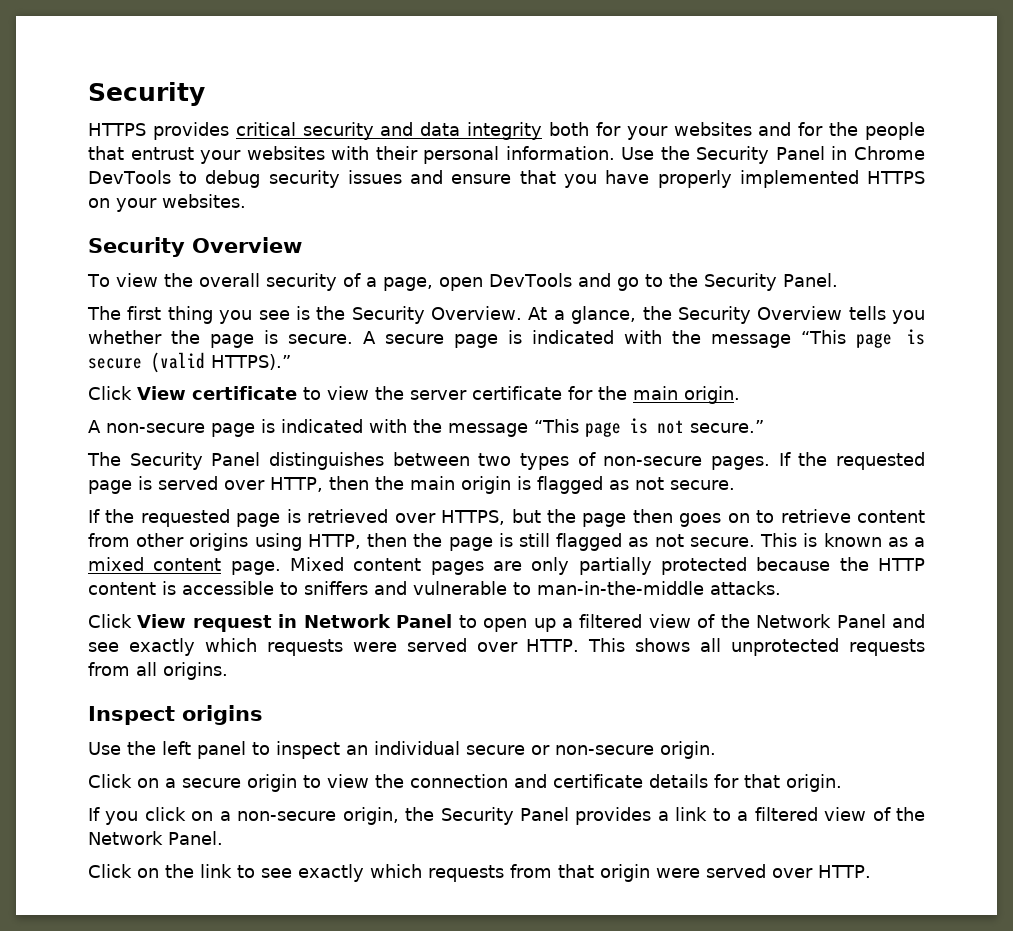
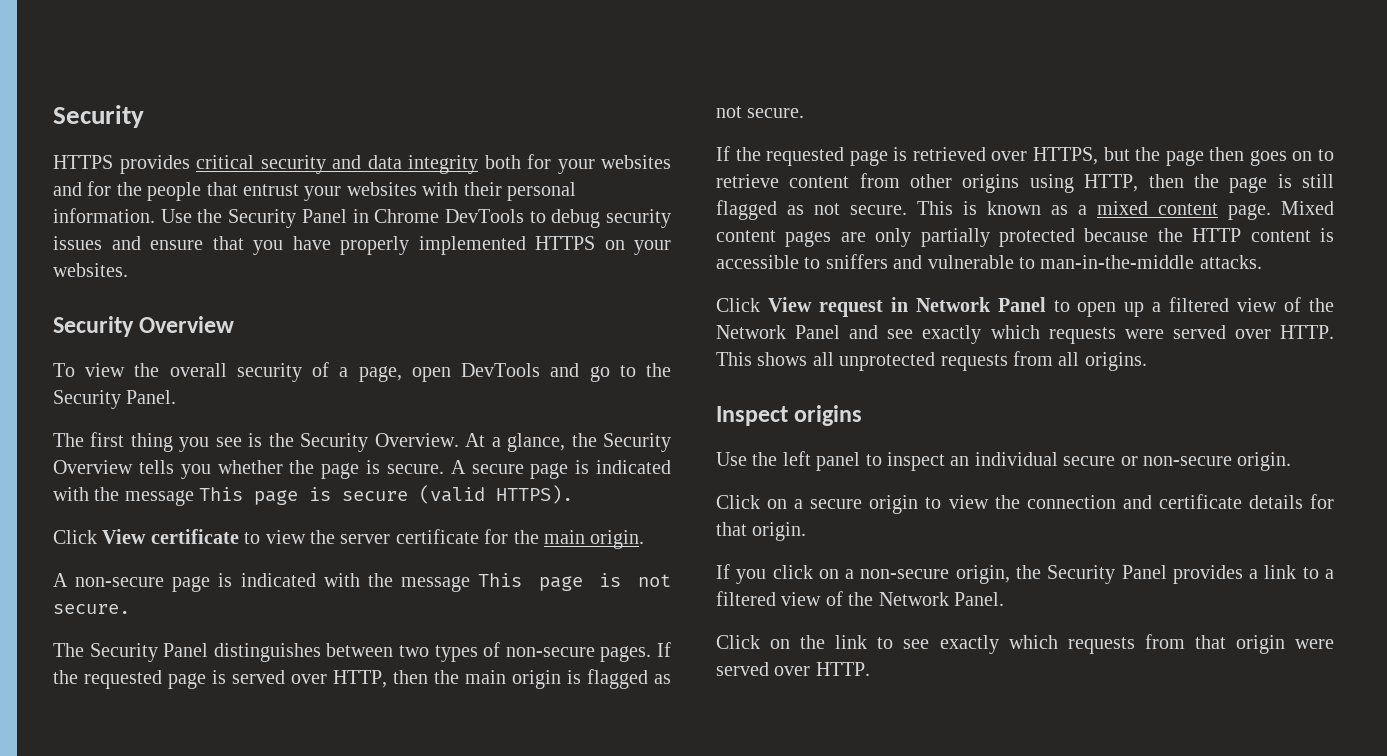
[801,330,846,344] “This -> [199,487,244,501] This
[211,354,291,370] HTTPS).” -> [496,485,574,504] HTTPS).
[534,419,579,433] “This -> [478,573,523,587] This
[690,420,764,433] secure.” -> [53,604,130,614] secure.

